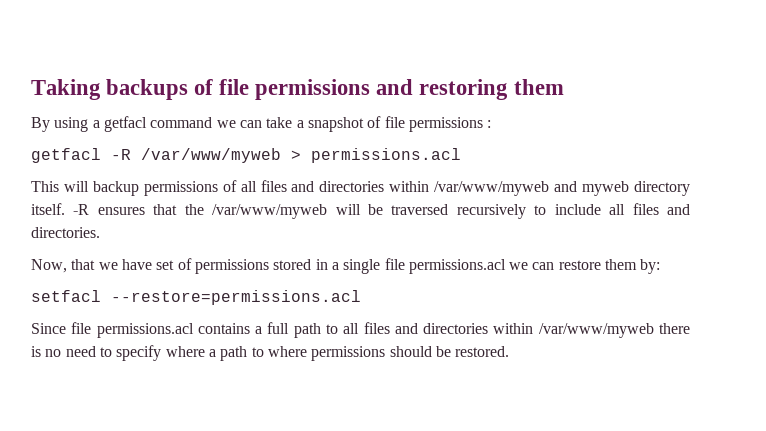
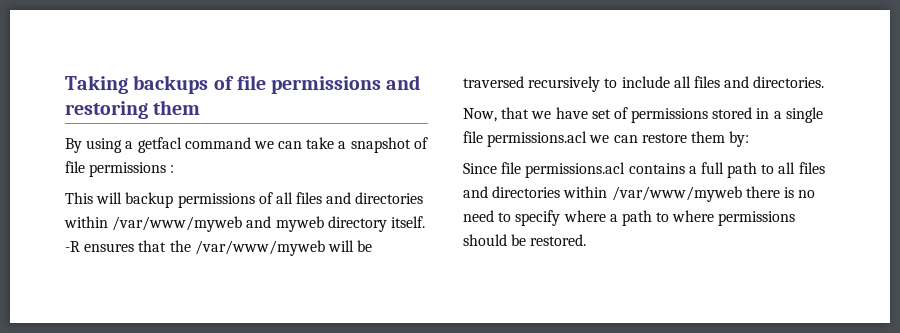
[31,148,461,163] // getfacl -R /var/www/myweb > permissions.acl -> (175, 169) none
[31,290,361,305] // setfacl --restore=permissions.acl -> (750, 139) none

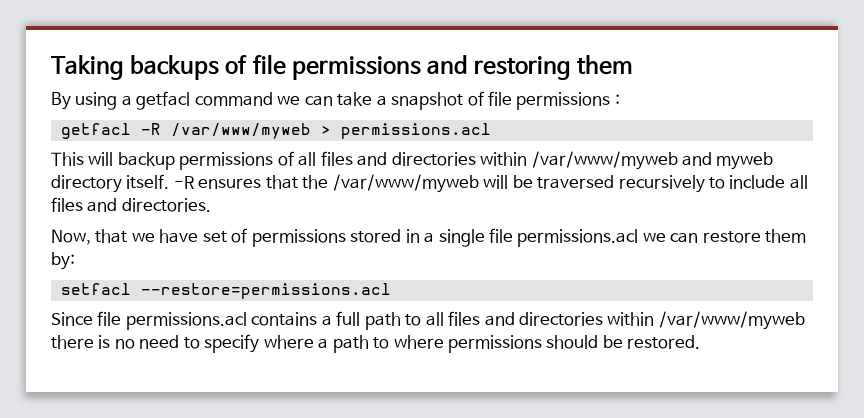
(175, 169) none -> [60,123,491,139] // getfacl -R /var/www/myweb > permissions.acl
(750, 139) none -> [60,283,391,299] // setfacl --restore=permissions.acl

